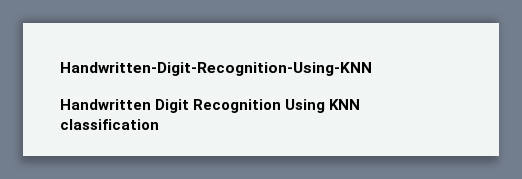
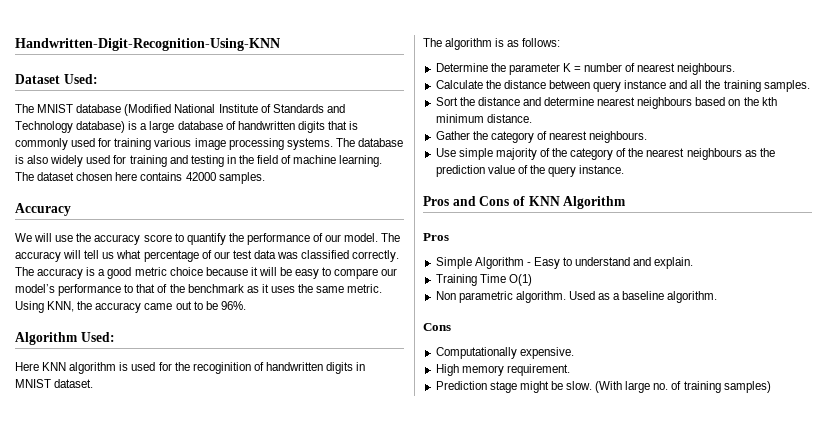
[60,99,361,113] [60,119,159,130] Handwritten Digit Recognition Using KNN classification -> [15,74,98,84] [15,104,345,116] [15,121,359,133] [15,138,403,150] [15,155,383,167] [15,172,265,184] [15,203,71,216] [15,233,401,245] [15,250,400,262] [15,267,398,279] [15,284,383,296] [15,301,246,313] [15,332,115,345] [15,362,366,374] [15,379,94,388] [423,38,561,50] [435,63,736,75] [435,80,810,92] [435,97,777,109] [435,114,532,123] [435,131,648,143] [435,148,775,160] [435,165,625,177] [423,196,627,209] [423,233,449,241] [435,257,694,269] [435,274,532,286] [435,291,718,303] [423,323,451,331] [435,347,574,359] [435,364,570,376] [435,381,771,393] Dataset Used: // The MNIST database (Modified National Institute of Standards and Technology database) is a large database of handwritten digits that is commonly used for training various image processing systems. The database is also widely used for training and testing in the field of machine learning. The dataset chosen here contains 42000 samples. // Accuracy // We will use the accuracy score to quantify the performance of our model. The accuracy will tell us what percentage of our test data was classified correctly. The accuracy is a good metric choice because it will be easy to compare our model’s performance to that of the benchmark as it uses the same metric. Using KNN, the accuracy came out to be 96%. // Algorithm Used: // Here KNN algorithm is used for the recoginition of handwritten digits in MNIST dataset. // The algorithm is as follows: // Determine the parameter K = number of nearest neighbours. // Calculate the distance between query instance and all the training samples. // Sort the distance and determine nearest neighbours based on the kth minimum distance. // Gather the category of nearest neighbours. // Use simple majority of the category of the nearest neighbours as the prediction value of the query instance. // Pros and Cons of KNN Algorithm // Pros // Simple Algorithm - Easy to understand and explain. // Training Time O(1) // Non parametric algorithm. Used as a baseline algorithm. // Cons // Computationally expensive. // High memory requirement. // Prediction stage might be slow. (With large no. of training samples)

